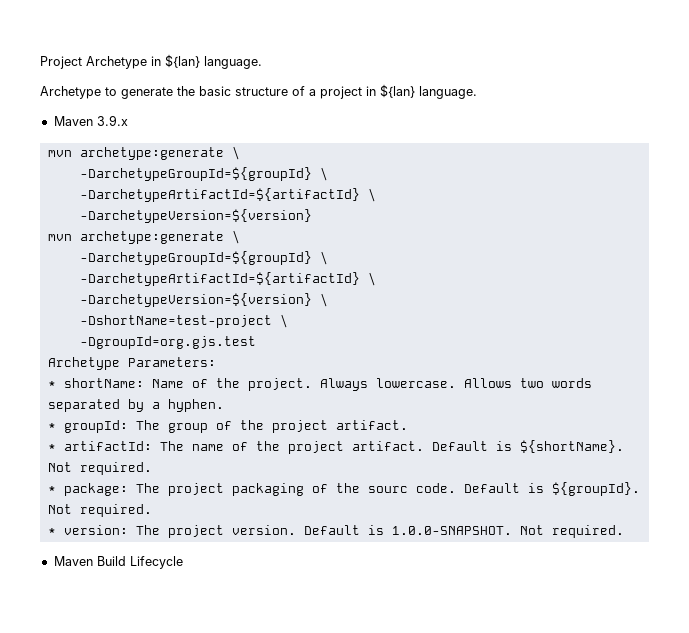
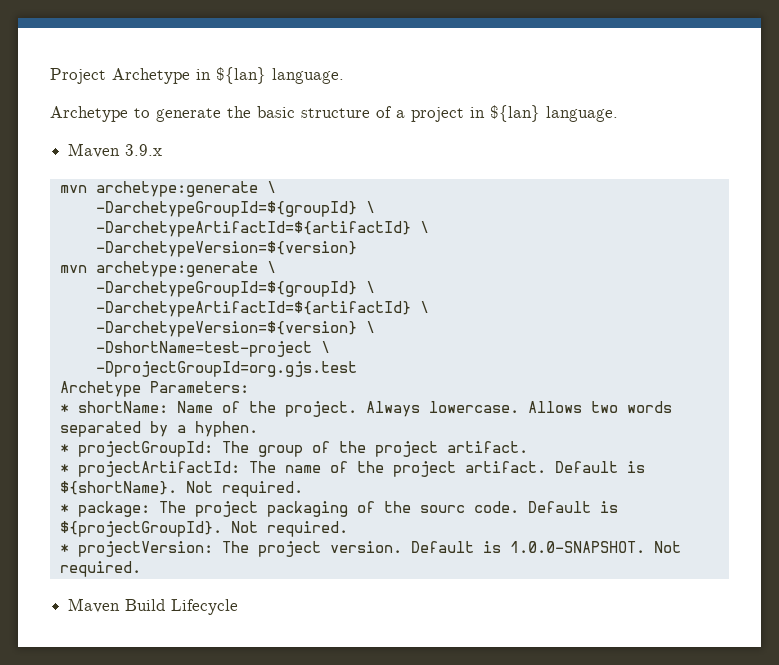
[79,336,256,349] -DgroupId=org.gjs.test -> [95,361,357,377] -DprojectGroupId=org.gjs.test
[63,420,128,433] groupId: -> [77,441,213,457] projectGroupId:
[63,441,152,451] artifactId: -> [77,461,240,477] projectArtifactId:
[551,482,640,496] [47,504,152,517] [47,525,128,535] ${groupId}. Not required. // * version: -> [59,521,348,537] [59,541,213,557] ${projectGroupId}. Not required. // * projectVersion:

